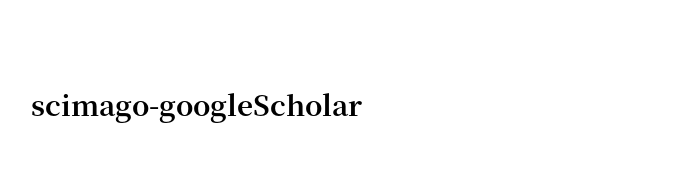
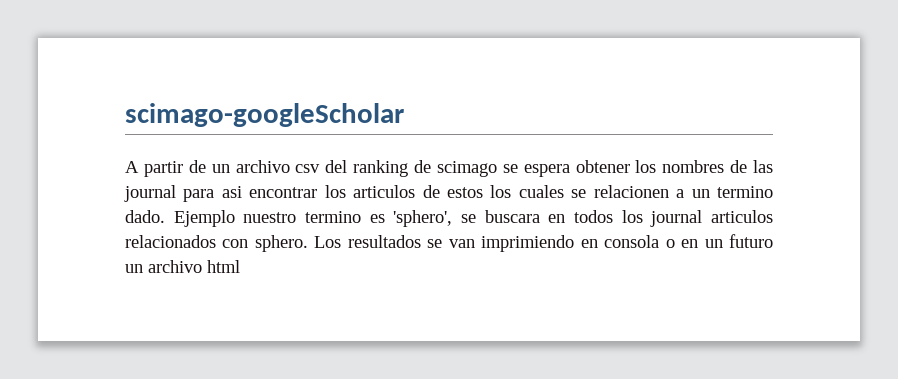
(362, 108) none -> [125,160,773,177] [124,185,774,202] [125,210,773,227] [125,234,773,252] [125,260,240,273] // A partir de un archivo csv del ranking de scimago se espera obtener los nombres de las journal para asi encontrar los articulos de estos los cuales se relacionen a un termino dado. Ejemplo nuestro termino es 'sphero', se buscara en todos los journal articulos relacionados con sphero. Los resultados se van imprimiendo en consola o en un futuro un archivo html

